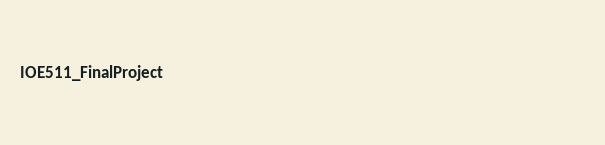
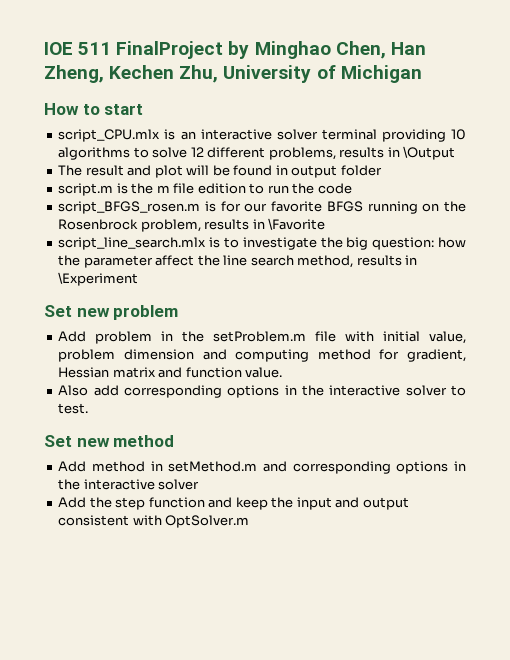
[20,65,163,81] IOE511_FinalProject -> [44,41,426,59] [44,65,422,83] [44,103,144,115] [58,129,466,142] [58,146,456,160] [58,165,382,178] [58,183,352,196] [58,201,466,214] [58,218,326,232] [58,237,466,250] [58,255,418,268] [58,272,139,286] [44,305,179,320] [58,331,466,344] [58,349,466,362] [58,367,283,378] [58,385,466,398] [58,403,89,414] [44,435,175,447] [58,461,466,474] [58,479,200,490] [58,497,409,510] [58,515,250,528] IOE 511 FinalProject by Minghao Chen, Han Zheng, Kechen Zhu, University of Michigan // How to start // script_CPU.mlx is an interactive solver terminal providing 10 algorithms to solve 12 different problems, results in \Output // The result and plot will be found in output folder // script.m is the m file edition to run the code // script_BFGS_rosen.m is for our favorite BFGS running on the Rosenbrock problem, results in \Favorite // script_line_search.mlx is to investigate the big question: how the parameter affect the line search method, results in \Experiment // Set new problem // Add problem in the setProblem.m file with initial value, problem dimension and computing method for gradient, Hessian matrix and function value. // Also add corresponding options in the interactive solver to test. // Set new method // Add method in setMethod.m and corresponding options in the interactive solver // Add the step function and keep the input and output consistent with OptSolver.m

